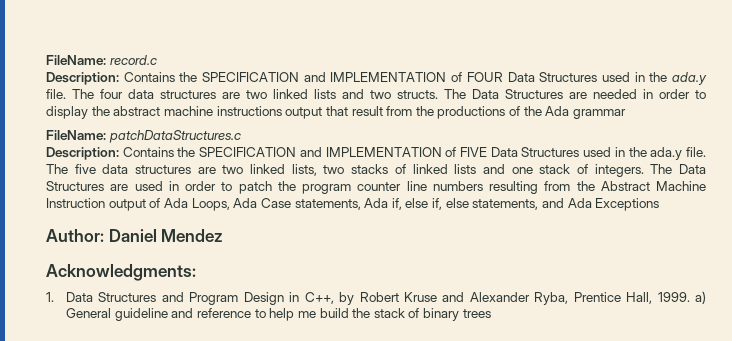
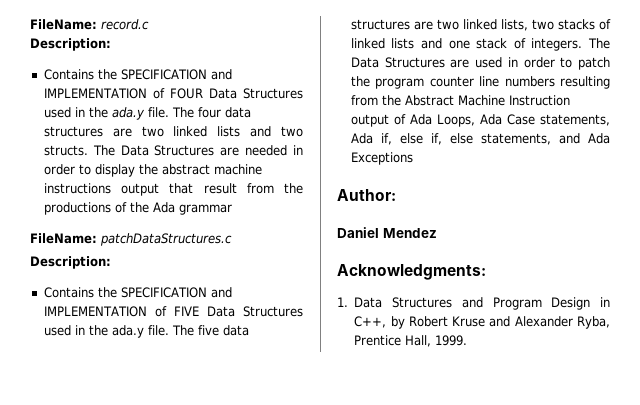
(119, 78) none -> (111, 44) //
(119, 153) none -> (111, 262) //
(104, 235) none -> (396, 195) //
[695,291,706,304] [66,308,491,321] a) General guideline and reference to help me build the stack of binary trees -> (468, 340) none

